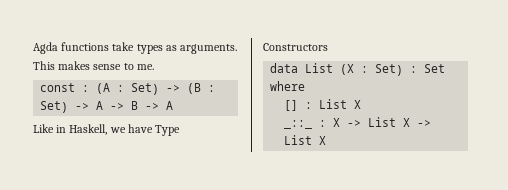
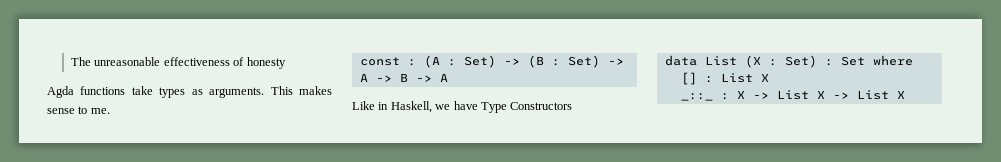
(33, 48) none -> [71,57,286,69] The unreasonable effectiveness of honesty //

